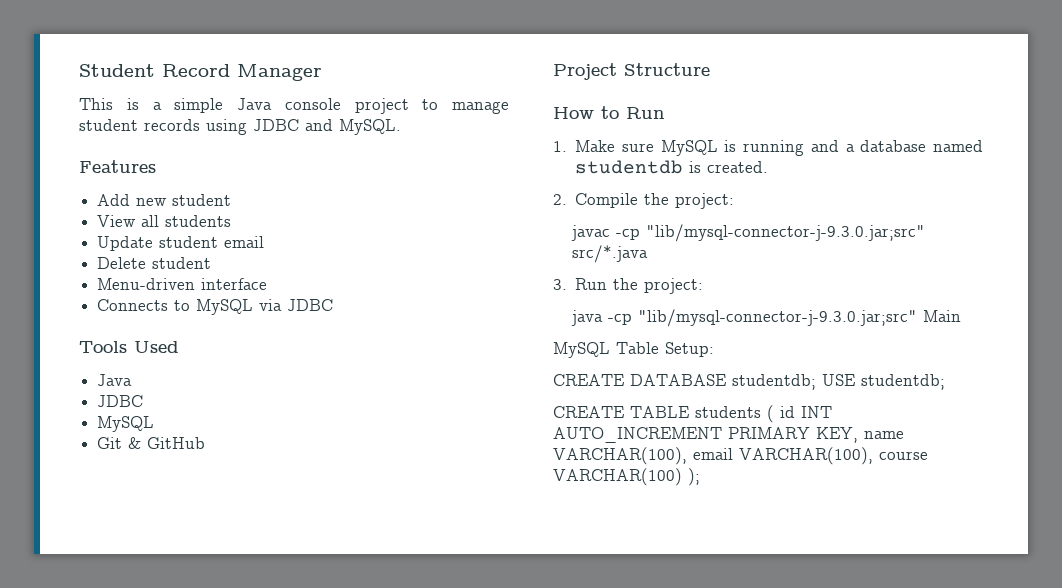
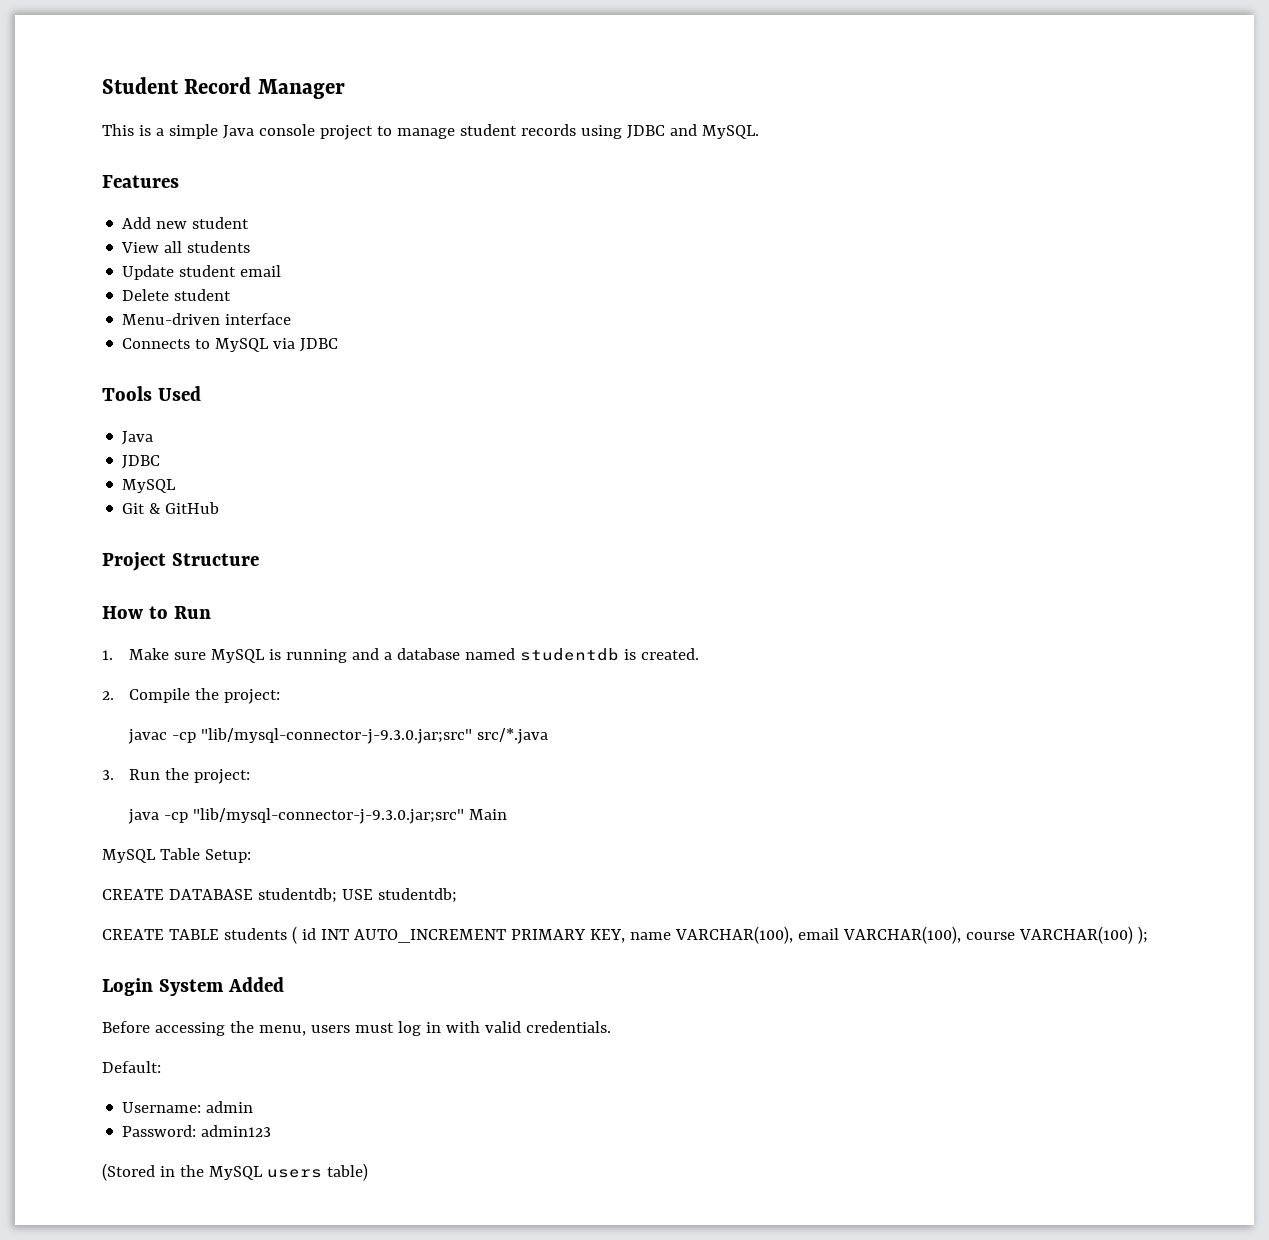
(700, 477) none -> [102,977,284,996] [102,1021,611,1036] [102,1061,161,1073] [122,1101,254,1113] [122,1125,272,1137] [102,1163,368,1181] // Login System Added // Before accessing the menu, users must log in with valid credentials. // Default: // Username: admin // Password: admin123 // (Stored in the MySQL users table)

